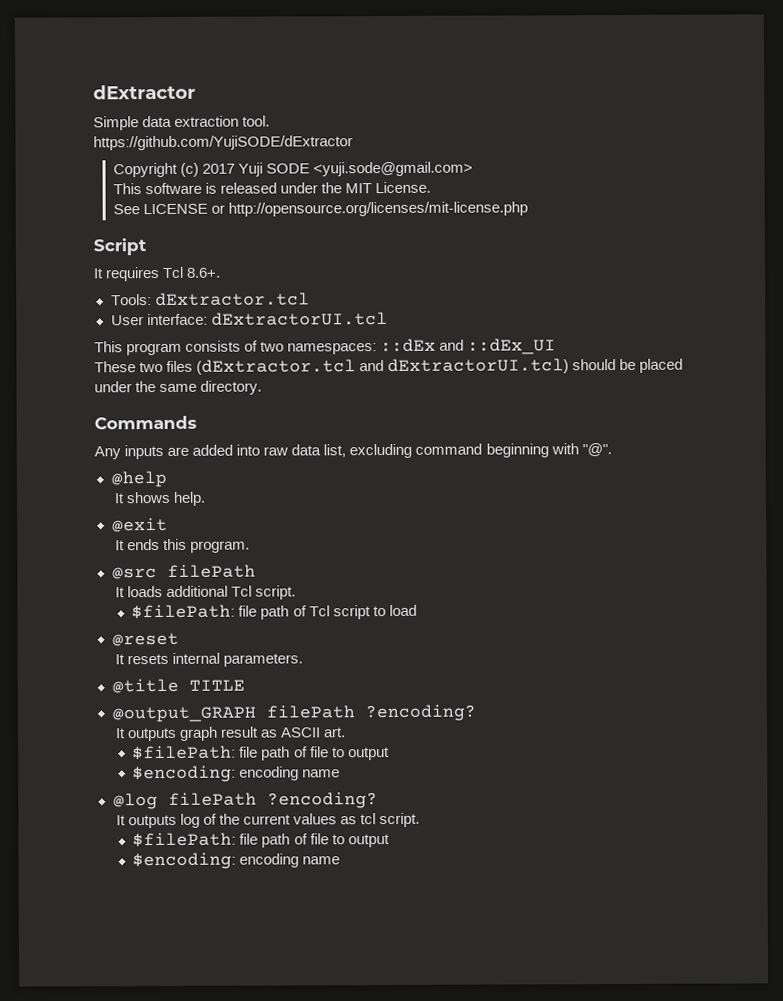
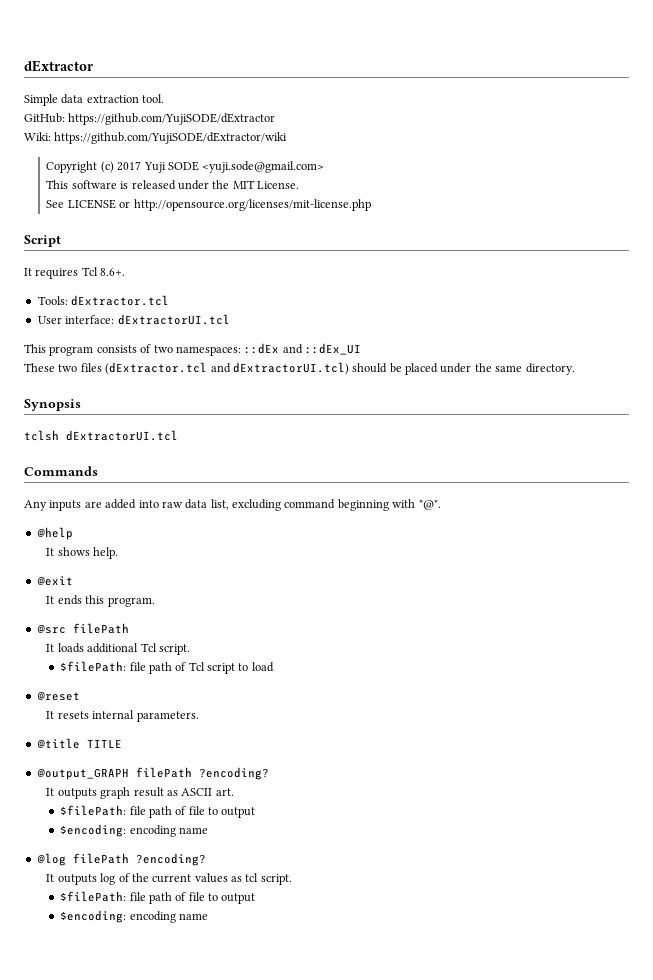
(271, 121) none -> [24,113,65,123] GitHub:
(353, 143) none -> [24,132,288,144] // Wiki: https://github.com/YujiSODE/dExtractor/wiki
(263, 387) none -> [24,399,81,411] [24,430,178,441] // Synopsis // tclsh dExtractorUI.tcl

